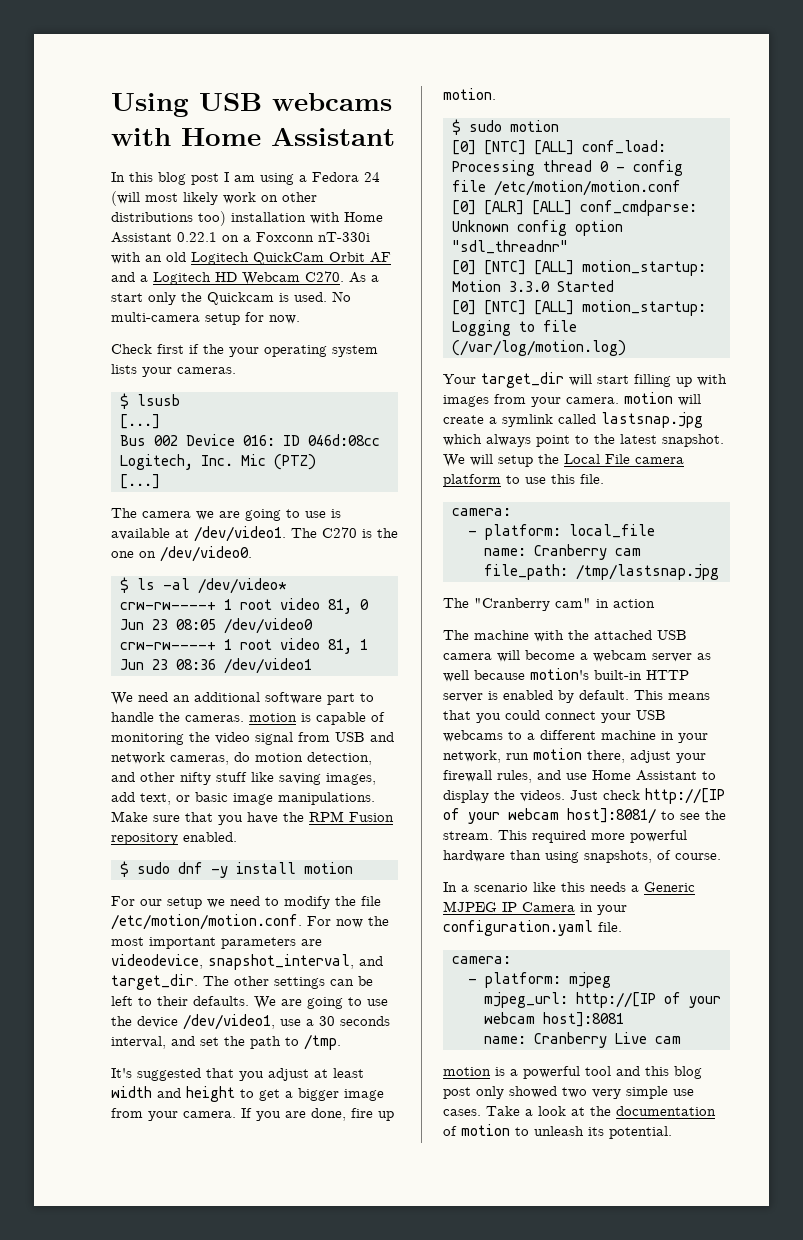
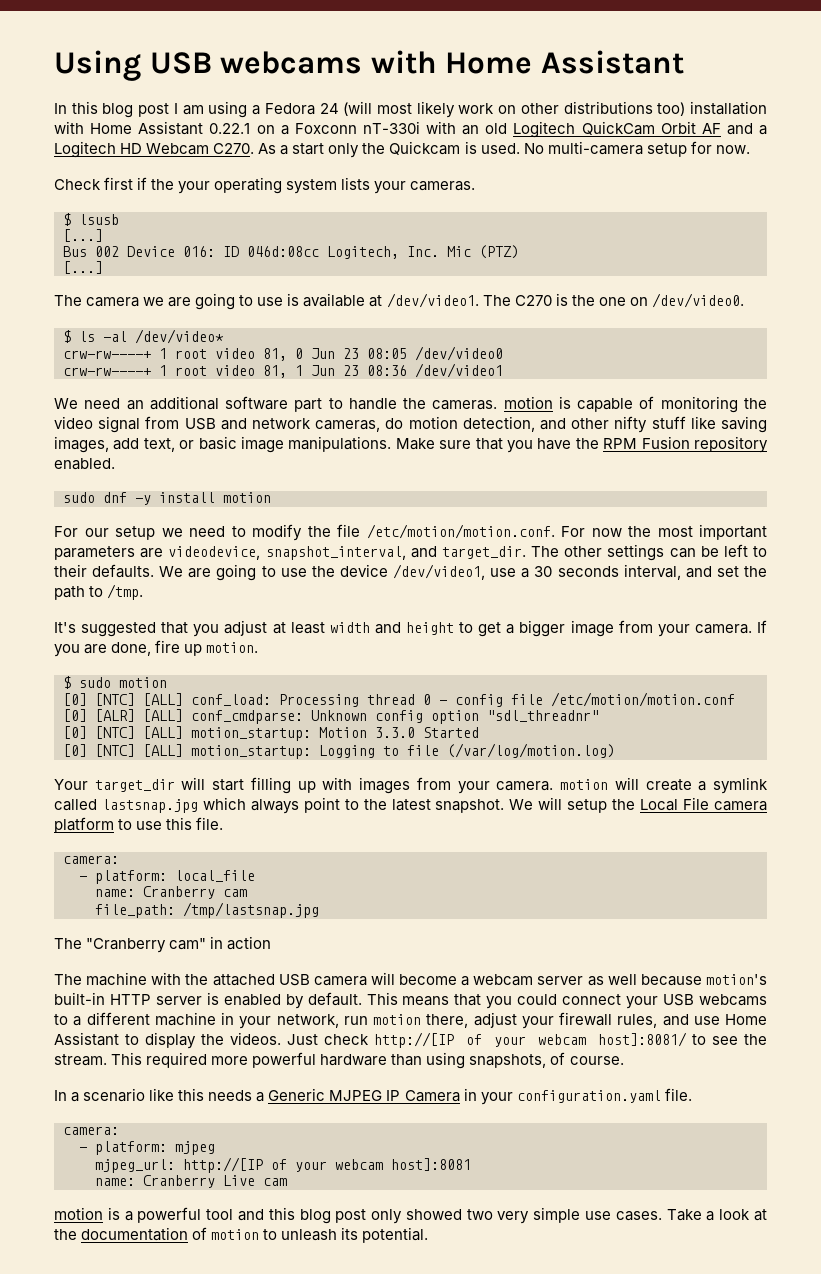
[120,861,129,877] $ -> (115, 464) none

